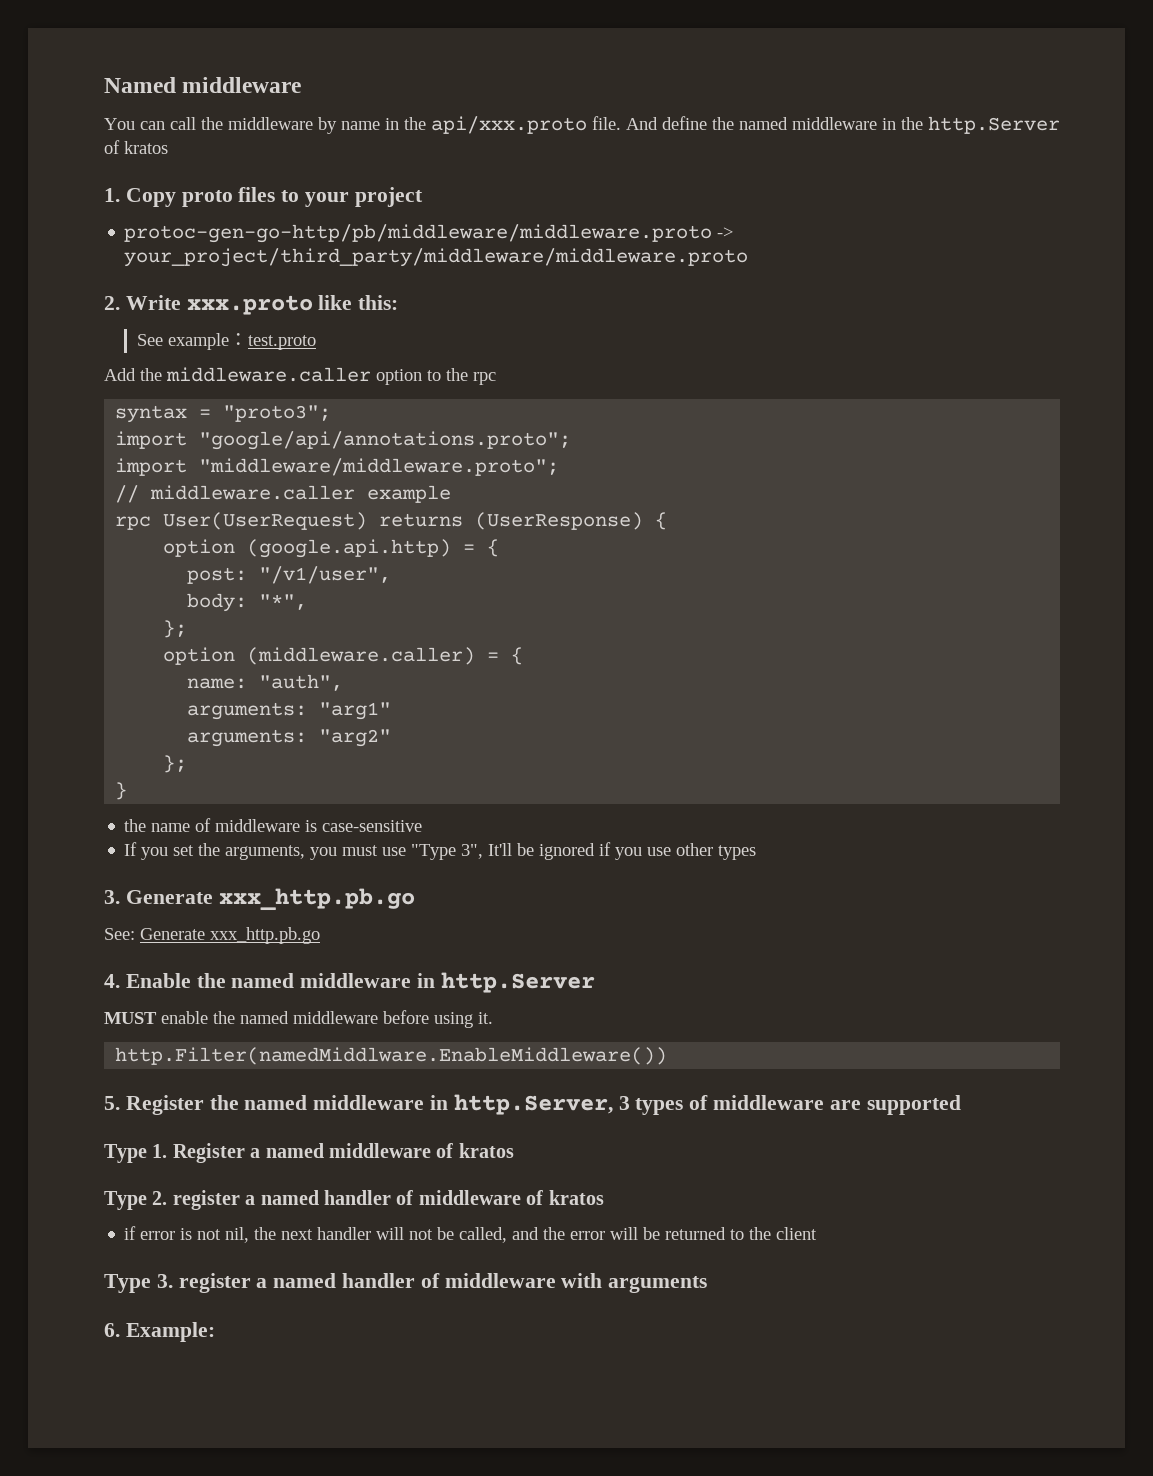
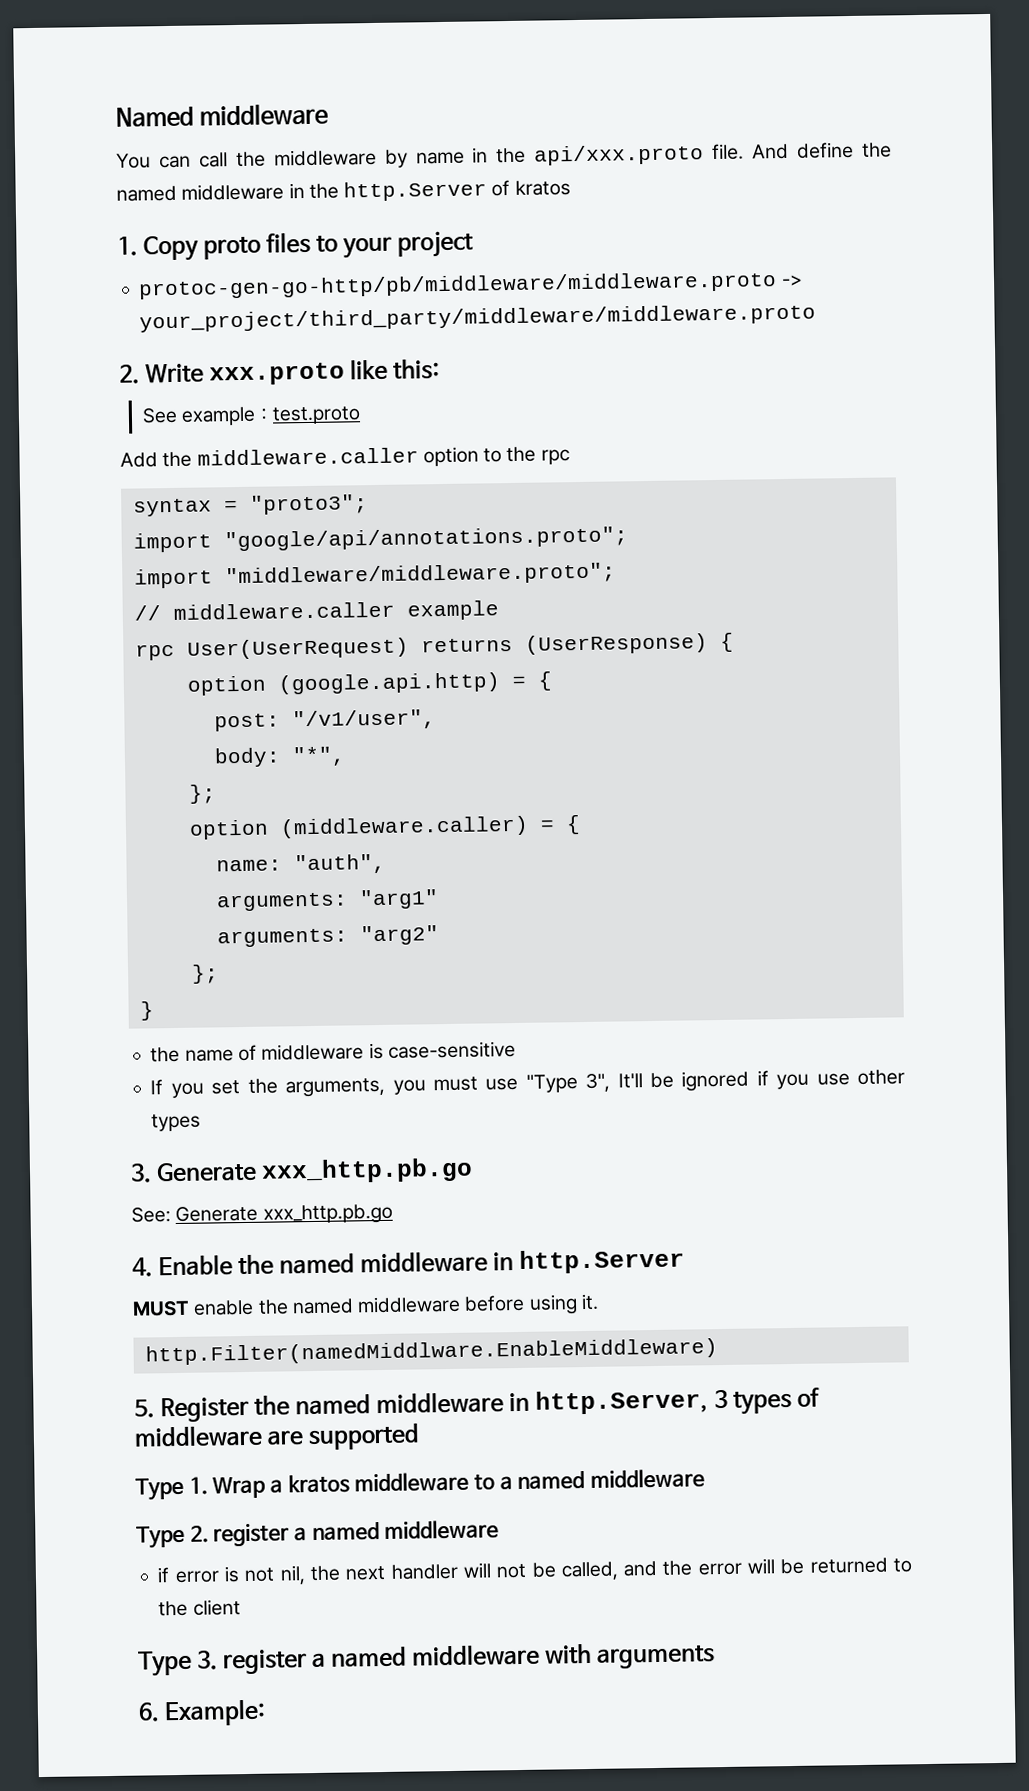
[115,1047,668,1065] http.Filter(namedMiddlware.EnableMiddleware()) -> [144,1338,718,1366] http.Filter(namedMiddlware.EnableMiddleware)
[172,1143,514,1163] Register a named middleware of kratos -> [212,1468,705,1499] Wrap a kratos middleware to a named middleware
[324,1190,604,1205] handler of middleware of kratos -> [384,1519,500,1540] middleware
[342,1273,440,1288] handler of -> (408, 1657) none

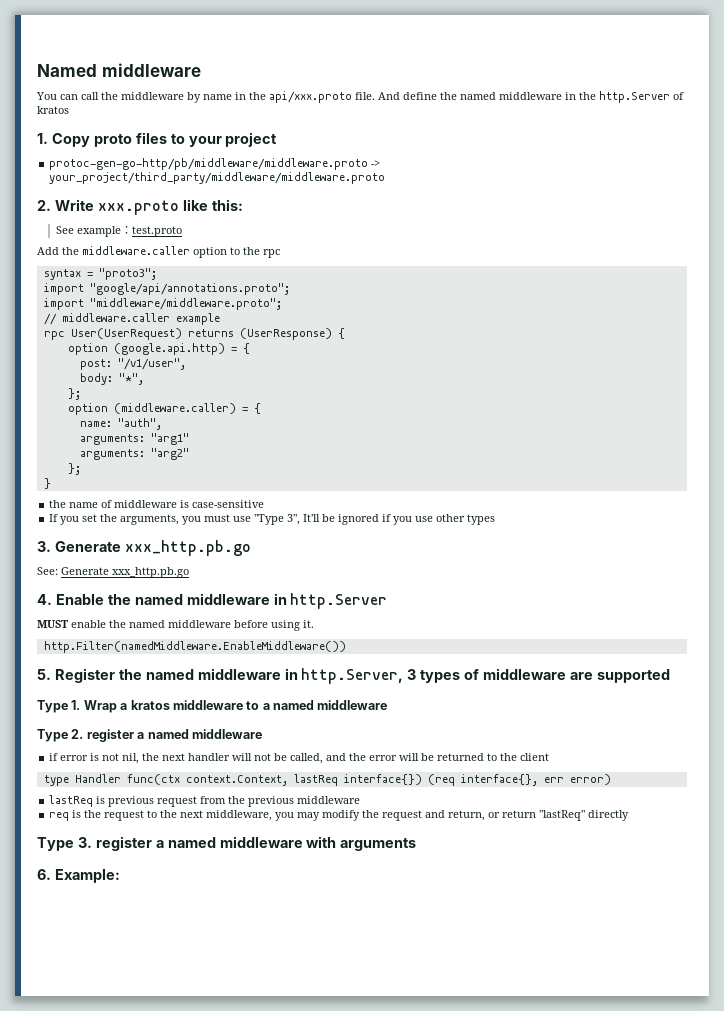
[144,1338,718,1366] http.Filter(namedMiddlware.EnableMiddleware) -> [43,641,346,653] http.Filter(namedMiddleware.EnableMiddleware())
(241, 1607) none -> [43,774,611,786] [49,795,361,807] [49,810,630,821] // type Handler func(ctx context.Context, lastReq interface{}) (req interface{}, err error) // lastReq is previous request from the previous middleware // req is the request to the next middleware, you may modify the request and return, or return "lastReq" directly

